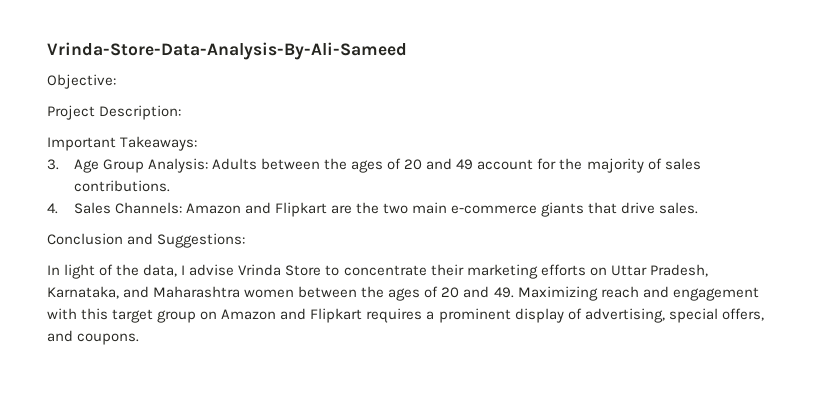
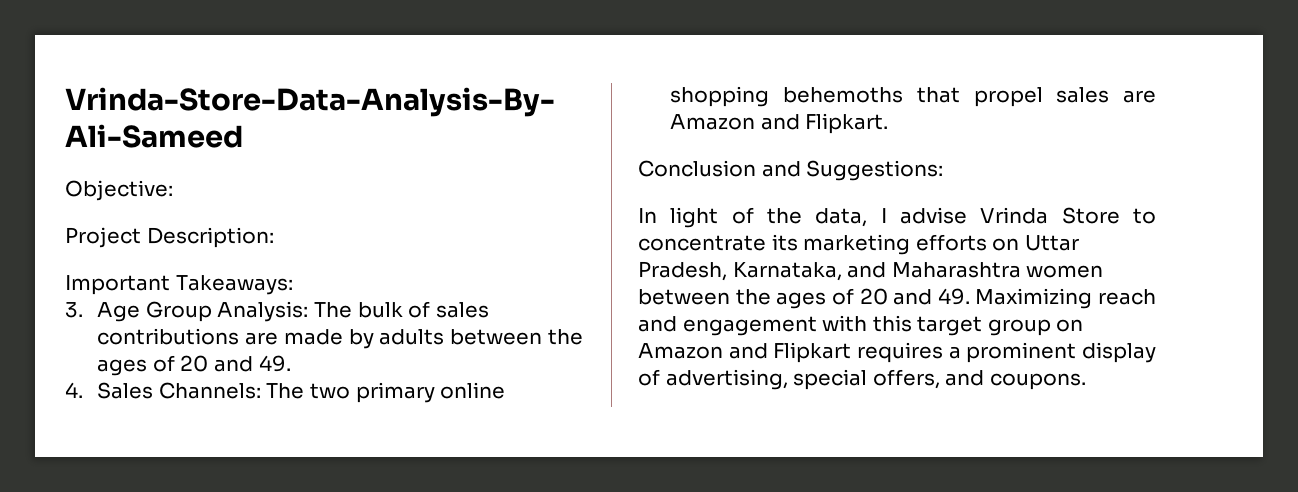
[211,158,701,173] [73,180,170,192] [47,202,699,217] Adults between the ages of 20 and 49 account for the majority of sales contributions. // 4. Sales Channels: Amazon and Flipkart are the two main e-commerce giants that drive sales. -> [313,301,489,318] [97,328,583,349] [97,355,291,376] [65,382,506,403] [670,86,1156,107] [670,113,889,134] The bulk of sales contributions are made by adults between the ages of 20 and 49. // 4. Sales Channels: The two primary online shopping behemoths that propel sales are Amazon and Flipkart.
[430,264,464,276] their -> [771,234,798,251] its

